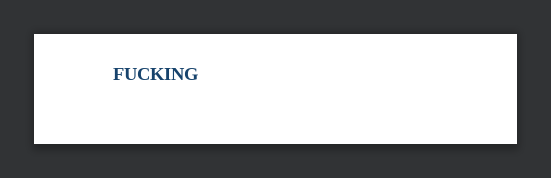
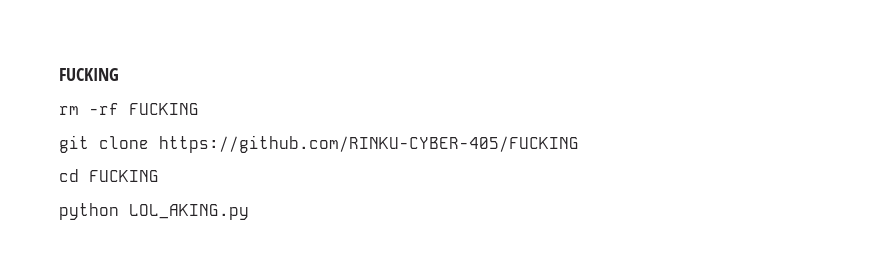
[113,68,198,80] FUCKING -> [59,68,119,81] [59,103,199,115] [59,135,579,153] [59,169,159,182] [59,203,249,220] FUCKING // rm -rf FUCKING // git clone https://github.com/RINKU-CYBER-405/FUCKING // cd FUCKING // python LOL_AKING.py

